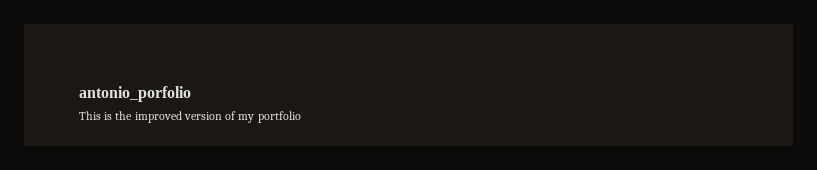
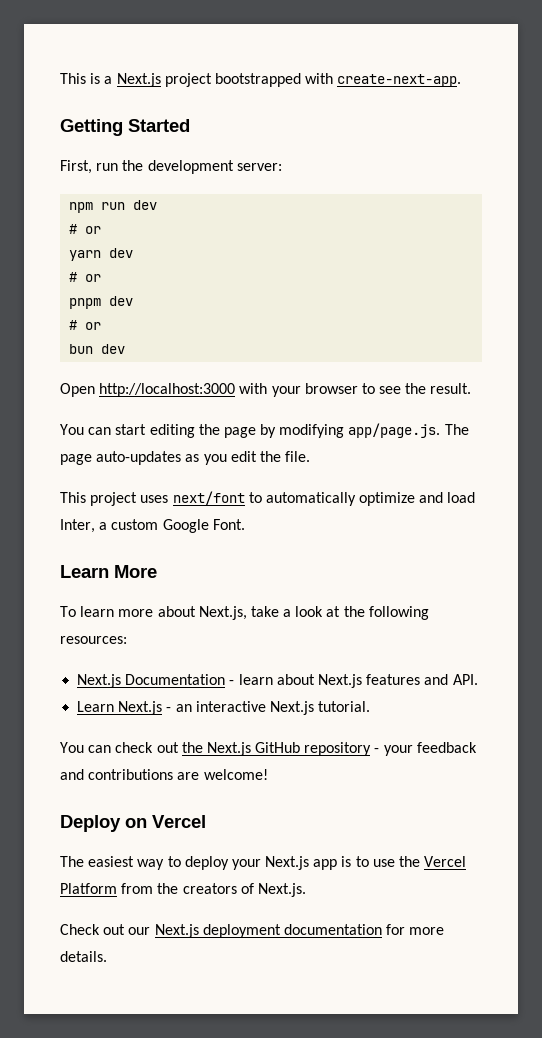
[79,86,191,102] [79,111,301,123] antonio_porfolio // This is the improved version of my portfolio -> [60,73,462,87] [60,119,190,136] [60,160,282,174] [69,200,158,213] [69,224,102,234] [69,248,134,261] [69,272,102,282] [69,296,134,309] [69,320,102,330] [69,344,126,354] [60,383,472,397] [60,423,469,438] [60,451,311,465] [60,491,476,506] [60,519,245,533] [60,565,157,578] [60,606,429,620] [60,636,127,644] [77,674,478,688] [77,701,371,715] [60,742,477,756] [60,769,268,780] [60,815,206,832] [60,856,467,870] [60,883,306,897] [60,924,445,938] [60,951,107,962] This is a Next.js project bootstrapped with create-next-app. // Getting Started // First, run the development server: // npm run dev // # or // yarn dev // # or // pnpm dev // # or // bun dev // Open http://localhost:3000 with your browser to see the result. // You can start editing the page by modifying app/page.js. The page auto-updates as you edit the file. // This project uses next/font to automatically optimize and load Inter, a custom Google Font. // Learn More // To learn more about Next.js, take a look at the following resources: // Next.js Documentation - learn about Next.js features and API. // Learn Next.js - an interactive Next.js tutorial. // You can check out the Next.js GitHub repository - your feedback and contributions are welcome! // Deploy on Vercel // The easiest way to deploy your Next.js app is to use the Vercel Platform from the creators of Next.js. // Check out our Next.js deployment documentation for more details.

